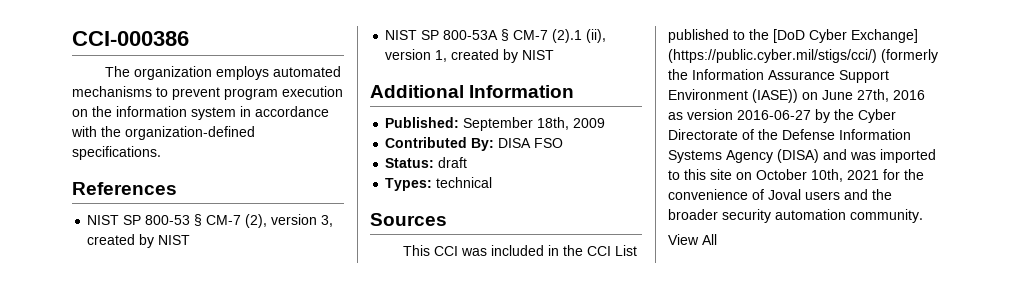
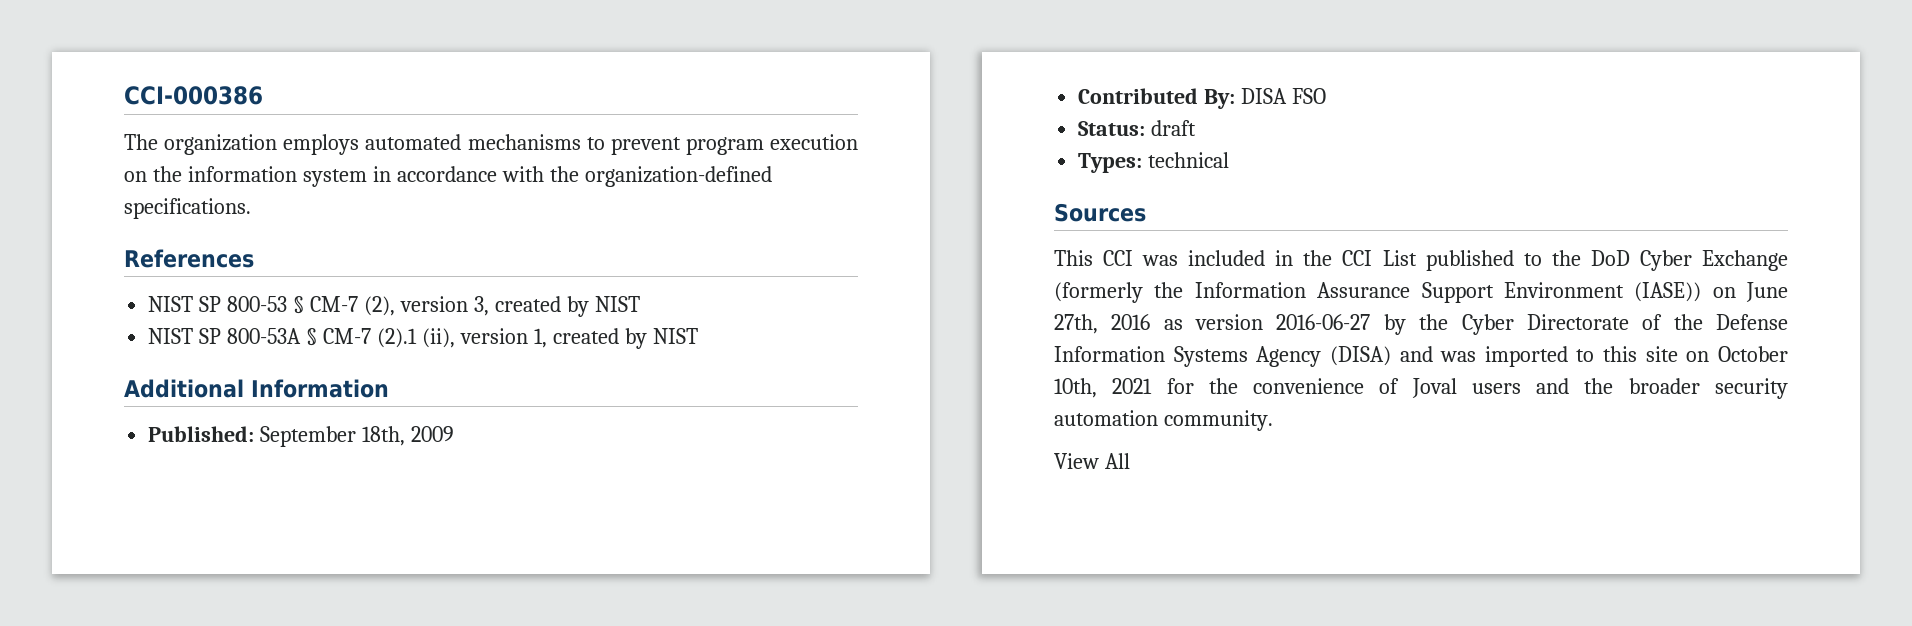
[773,29,918,43] [668,49,877,63] [DoD Cyber Exchange] (https://public.cyber.mil/stigs/cci/) -> [1590,250,1788,271] DoD Cyber Exchange

